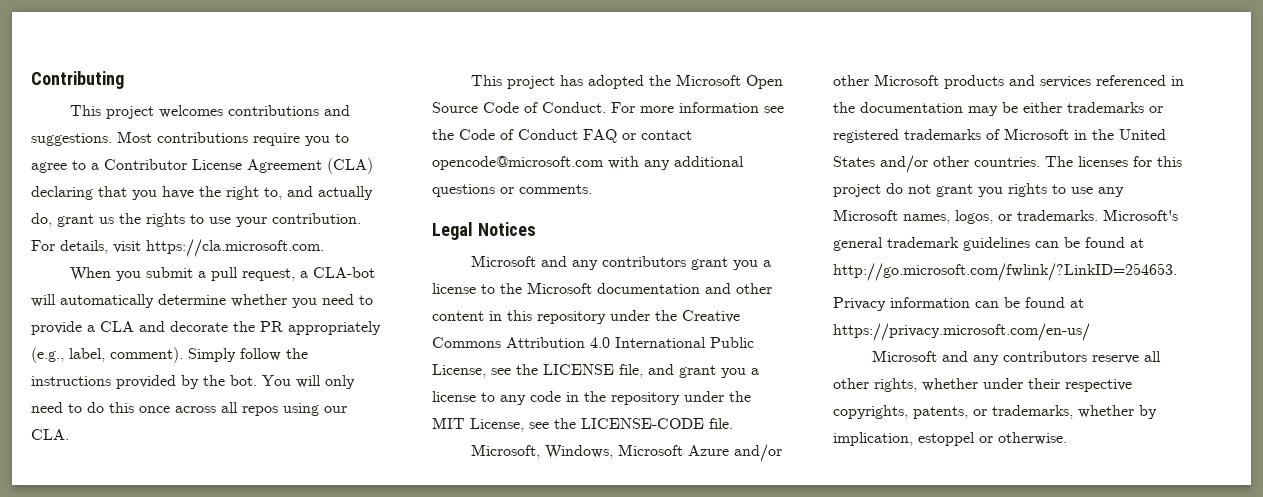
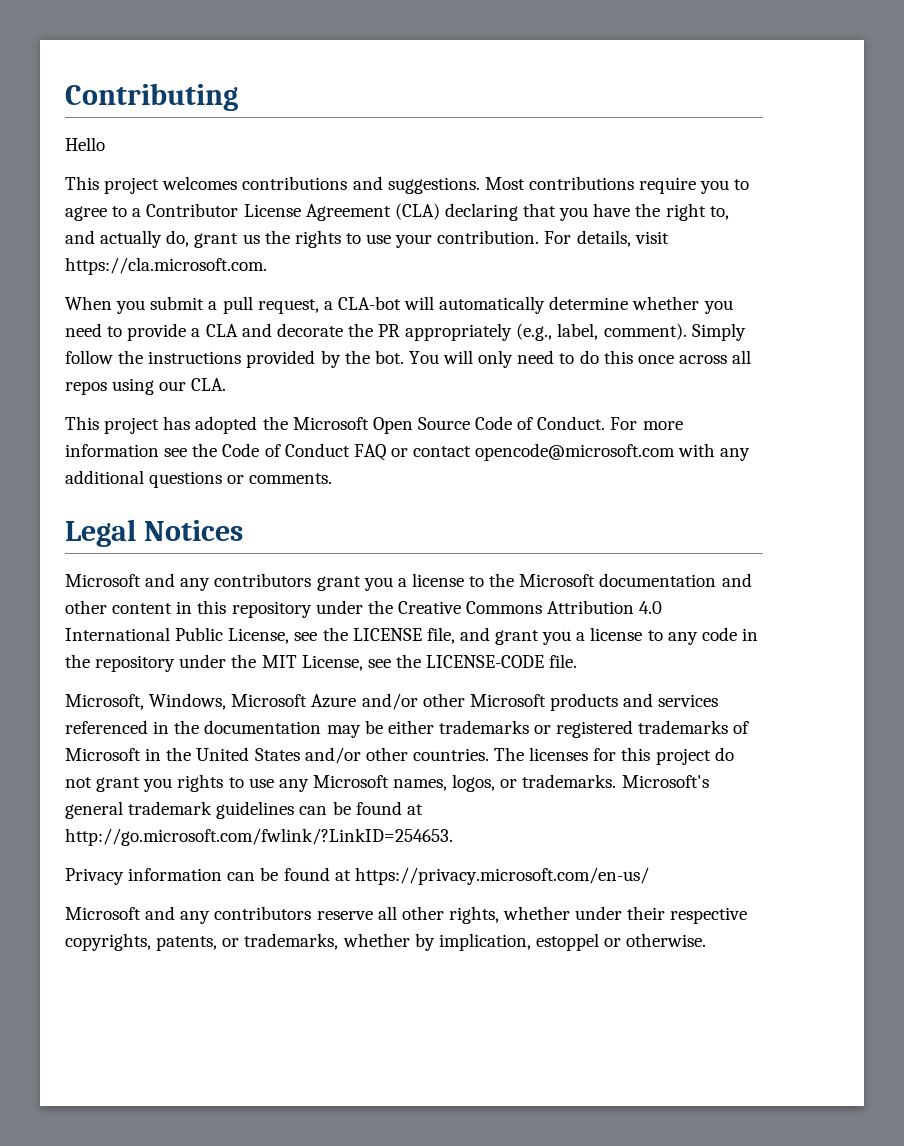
(124, 80) none -> [65,137,105,151] // Hello

